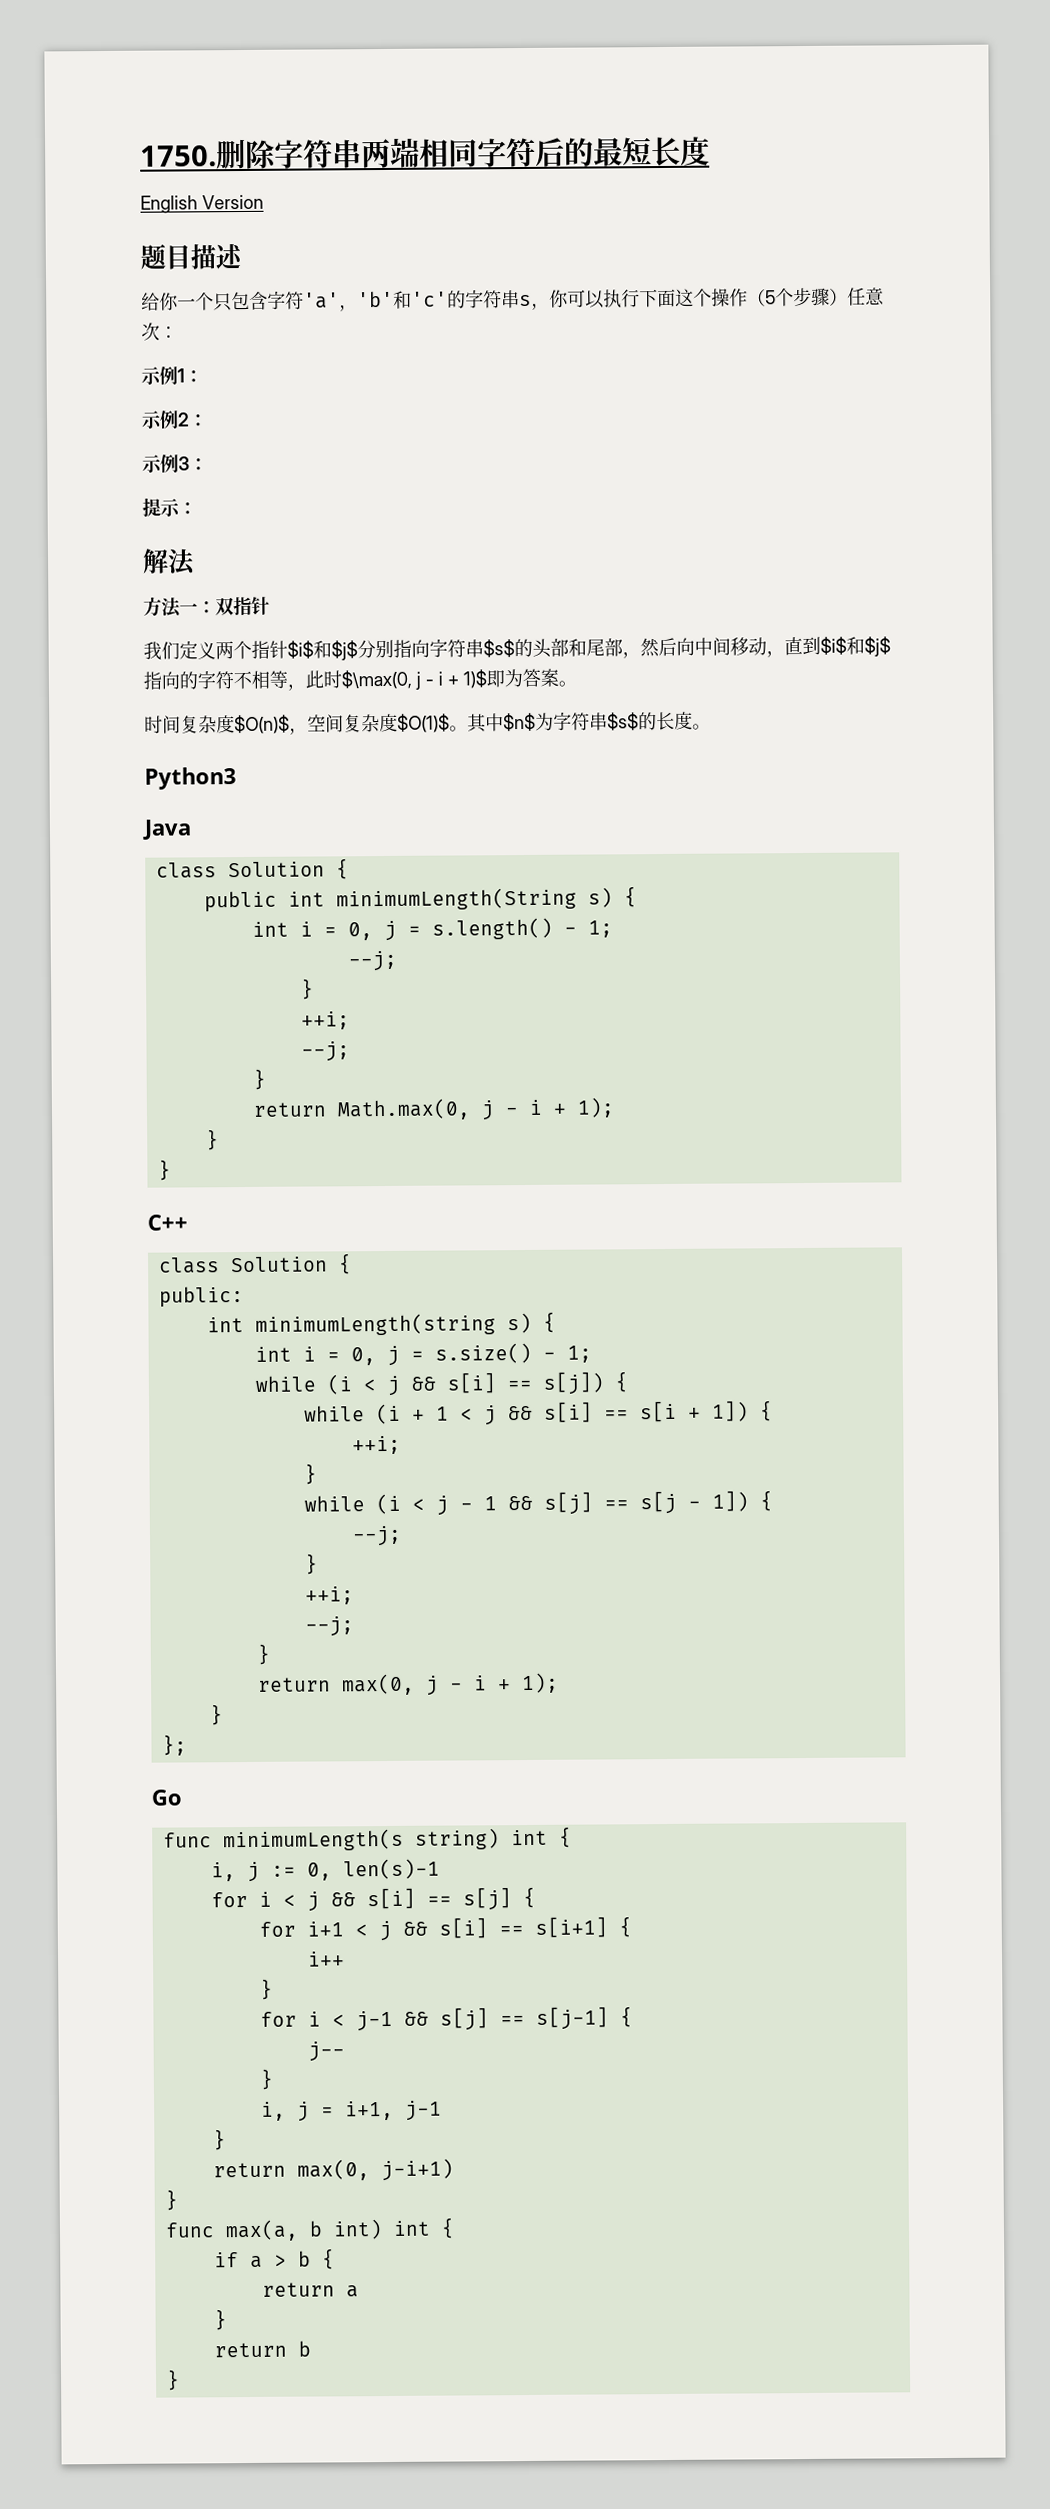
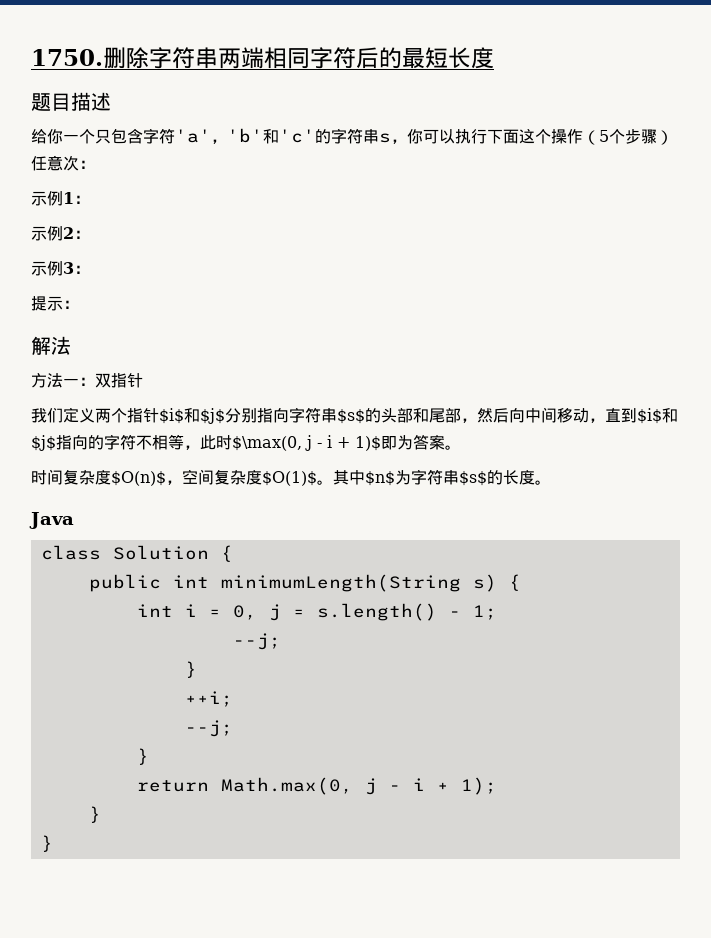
[140,194,264,214] // English Version -> (494, 58) none
[144,767,237,790] // Python3 -> (551, 482) none
[147,1214,188,1231] [158,1253,352,1275] [158,1286,244,1308] [206,1311,556,1336] [254,1342,592,1366] [254,1371,628,1396] [303,1400,773,1426] [351,1435,401,1455] [303,1463,317,1485] [303,1490,773,1516] [351,1525,402,1547] [304,1553,318,1575] [304,1586,354,1605] [304,1616,354,1637] [256,1643,270,1665] [257,1672,559,1696] [209,1704,223,1726] [161,1734,187,1756] [151,1789,182,1806] [162,1826,572,1852] [210,1858,440,1883] [210,1886,536,1912] [258,1916,632,1942] [306,1951,345,1967] [259,1978,273,2000] [259,2006,633,2032] [307,2041,345,2062] [259,2068,273,2090] [260,2100,442,2122] [212,2129,226,2151] [212,2158,454,2182] [164,2189,178,2211] [164,2217,455,2242] [213,2248,335,2270] [261,2282,359,2298] [213,2309,227,2331] [213,2340,311,2358] [165,2369,180,2391] // C++ // class Solution { // public: // int minimumLength(string s) { // int i = 0, j = s.size() - 1; // while (i < j && s[i] == s[j]) { // while (i + 1 < j && s[i] == s[i + 1]) { // ++i; // } // while (i < j - 1 && s[j] == s[j - 1]) { // --j; // } // ++i; // --j; // } // return max(0, j - i + 1); // } // }; // Go // func minimumLength(s string) int { // i, j := 0, len(s)-1 // for i < j && s[i] == s[j] { // for i+1 < j && s[i] == s[i+1] { // i++ // } // for i < j-1 && s[j] == s[j-1] { // j-- // } // i, j = i+1, j-1 // } // return max(0, j-i+1) // } // func max(a, b int) int { // if a > b { // return a // } // return b // } -> (53, 843) none

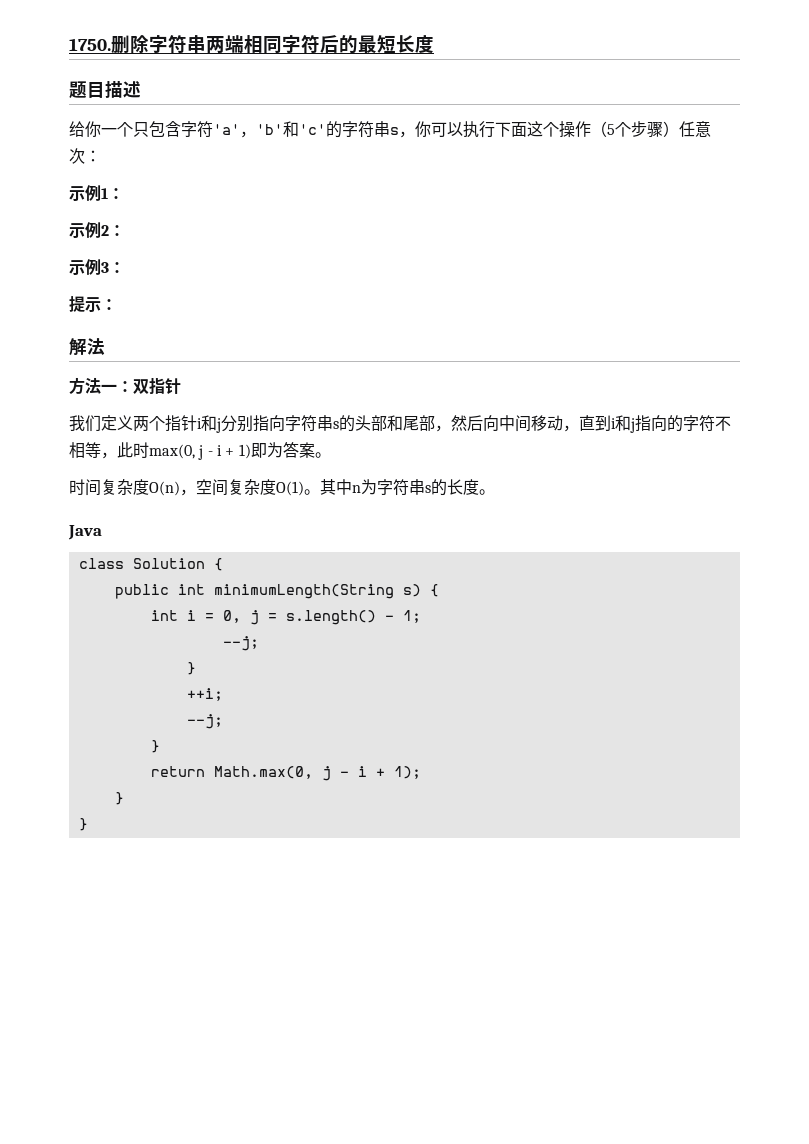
[159,408,225,424] $i$和$j$ -> [197,415,221,433] i和j
[337,409,365,424] $s$ -> [333,421,339,429] s
[637,408,678,424] [31,435,56,451] $i$和$j$ -> [611,415,635,433] i和j
[232,435,381,451] $\max(0, j - i + 1)$ -> [149,444,251,460] max(0, j - i + 1)
[111,471,166,486] $O(n)$ -> [149,481,180,496] O(n)
[262,470,395,486] $O(1)$。其中$n$ -> [276,479,361,496] O(1)。其中n
[459,471,487,486] $s$ -> [425,485,431,493] s

